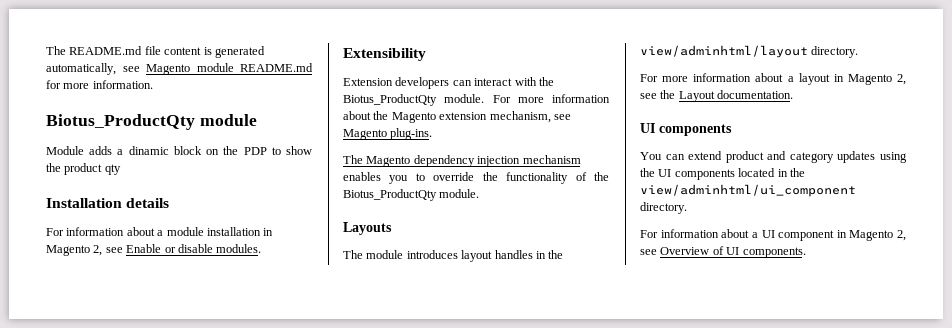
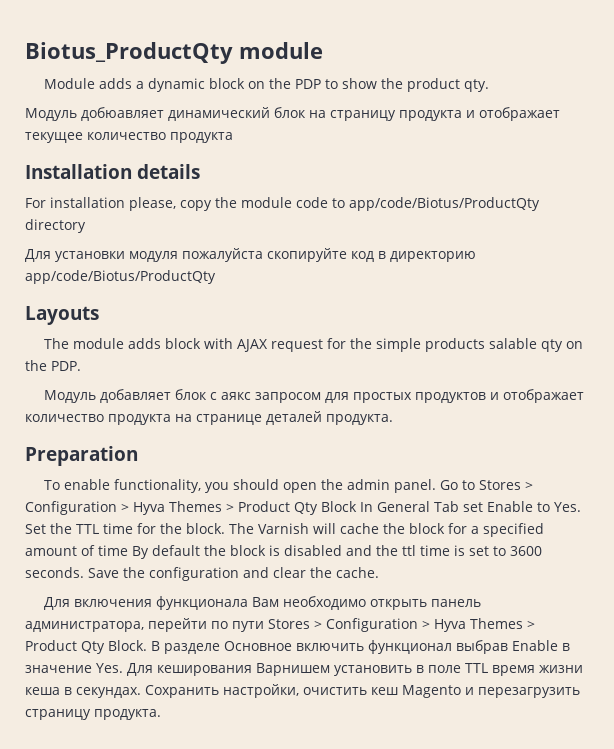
[46,46,265,58] [46,63,313,75] [46,80,153,89] The README.md file content is generated automatically, see Magento module README.md for more information. // -> (25, 53) none
[128,146,169,155] dinamic -> [147,78,205,92] dynamic
[104,164,121,175] [46,198,170,208] [46,227,274,236] [46,244,262,256] [343,48,426,61] [343,77,554,89] [343,94,610,106] [343,111,571,123] [343,128,433,140] [343,155,581,167] [343,172,609,184] [343,189,480,201] [343,222,392,235] [343,250,564,262] [640,45,859,58] [640,73,906,85] [640,90,794,102] [640,123,732,136] [640,151,907,163] [640,168,805,180] [640,184,856,197] [640,202,687,214] [640,229,906,241] [640,246,806,258] qty // Installation details // For information about a module installation in Magento 2, see Enable or disable modules. // Extensibility // Extension developers can interact with the Biotus_ProductQty module. For more information about the Magento extension mechanism, see Magento plug-ins. // The Magento dependency injection mechanism enables you to override the functionality of the Biotus_ProductQty module. // Layouts // The module introduces layout handles in the view/adminhtml/layout directory. // For more information about a layout in Magento 2, see the Layout documentation. // UI components // You can extend product and category updates using the UI components located in the view/adminhtml/ui_component directory. // For information about a UI component in Magento 2, see Overview of UI components. -> [463,79,489,92] [25,107,560,121] [25,132,233,143] [25,164,201,179] [25,197,540,211] [25,219,86,233] [25,248,476,262] [25,270,216,284] [25,306,99,325] [43,338,583,352] [25,360,81,371] [43,389,584,403] [25,411,393,425] [25,446,138,466] [43,479,533,493] [25,501,581,515] [25,523,544,537] [25,545,542,559] [25,567,379,581] [43,596,481,610] [25,618,535,632] [25,640,570,654] [25,663,583,676] [25,684,580,698] [25,709,161,720] qty. // Модуль добюавляет динамический блок на страницу продукта и отображает текущее количество продукта // Installation details // For installation please, copy the module code to app/code/Biotus/ProductQty directory // Для установки модуля пожалуйста скопируйте код в директорию app/code/Biotus/ProductQty // Layouts // The module adds block with AJAX request for the simple products salable qty on the PDP. // Модуль добавляет блок с аякс запросом для простых продуктов и отображает количество продукта на странице деталей продукта. // Preparation // To enable functionality, you should open the admin panel. Go to Stores > Configuration > Hyva Themes > Product Qty Block In General Tab set Enable to Yes. Set the TTL time for the block. The Varnish will cache the block for a specified amount of time By default the block is disabled and the ttl time is set to 3600 seconds. Save the configuration and clear the cache. // Для включения функционала Вам необходимо открыть панель администратора, перейти по пути Stores > Configuration > Hyva Themes > Product Qty Block. В разделе Основное включить функционал выбрав Enable в значение Yes. Для кеширования Варнишем установить в поле TTL время жизни кеша в секундах. Сохранить настройки, очистить кеш Magento и перезагрузить страницу продукта.

